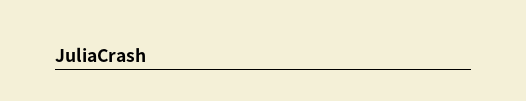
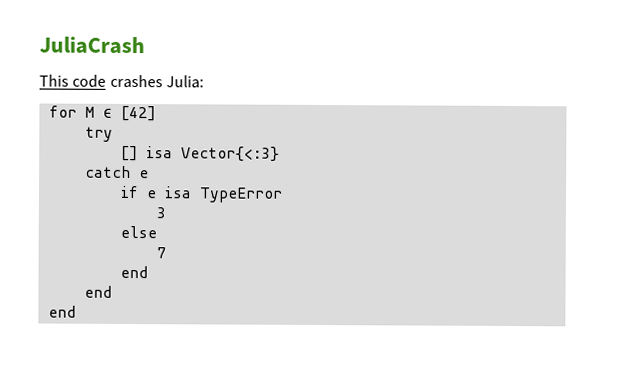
(146, 54) none -> [39,74,204,89] [48,105,156,122] [84,126,113,142] [120,145,280,162] [84,165,149,179] [119,185,283,203] [155,207,166,219] [119,225,157,239] [155,247,166,259] [119,265,148,279] [83,285,112,298] [47,305,76,318] // This code crashes Julia: // for M ∈ [42] // try // [] isa Vector{<:3} // catch e // if e isa TypeError // 3 // else // 7 // end // end // end

